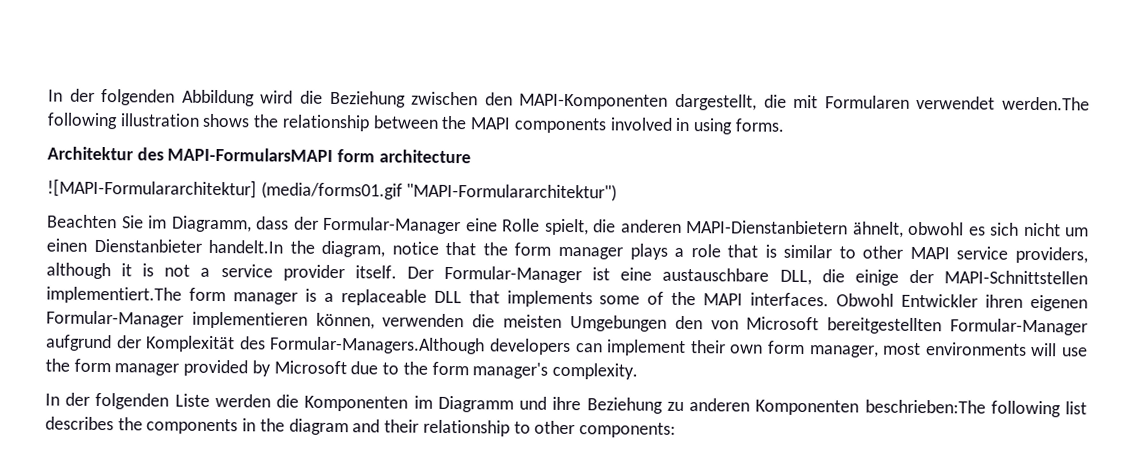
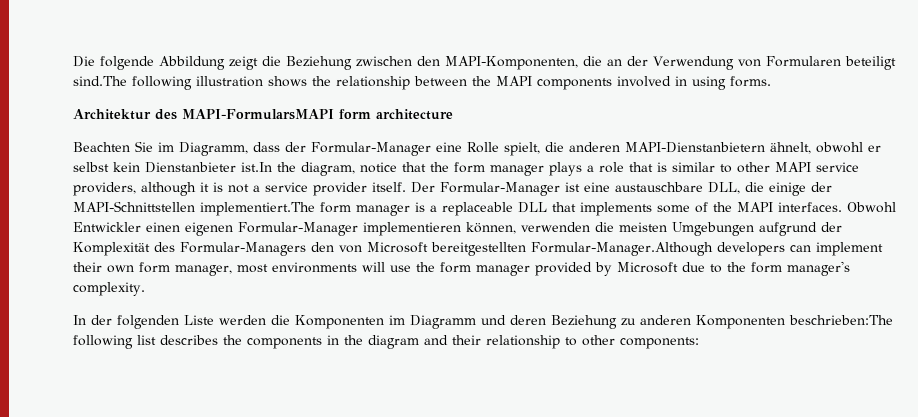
[48,88,1091,111] In der folgenden Abbildung wird die Beziehung zwischen den MAPI-Komponenten dargestellt, die mit Formularen verwendet werden.The -> [73,56,896,70] [73,76,127,86] Die folgende Abbildung zeigt die Beziehung zwischen den MAPI-Komponenten, die an der Verwendung von Formularen beteiligt sind.The
[47,178,618,202] // ![MAPI-Formulararchitektur] (media/forms01.gif "MAPI-Formulararchitektur") -> (453, 114) none
[968,222,1089,237] [46,238,284,254] es sich nicht um einen Dienstanbieter handelt.In -> [868,145,881,152] [73,162,272,173] er selbst kein Dienstanbieter ist.In
[985,294,1024,308] ihren -> [146,222,180,232] einen
[674,315,1089,336] [46,334,486,355] den von Microsoft bereitgestellten Formular-Manager aufgrund der Komplexität des Formular-Managers.Although -> [759,222,842,236] [73,242,713,256] aufgrund der Komplexität des Formular-Managers den von Microsoft bereitgestellten Formular-Manager.Although
[552,396,582,411] ihre -> [510,315,546,325] deren

